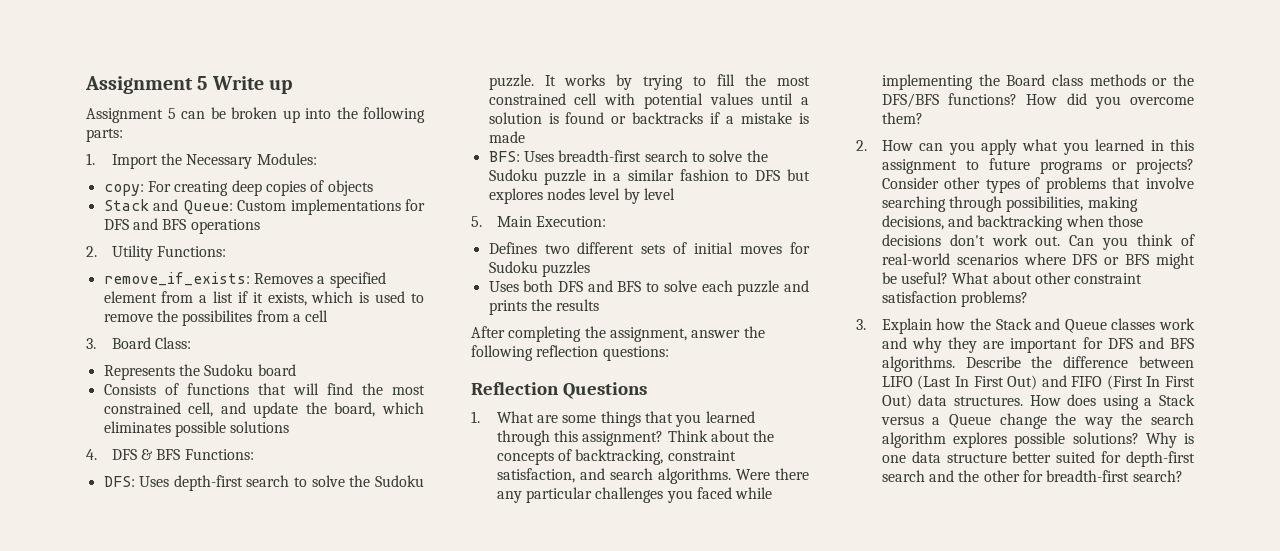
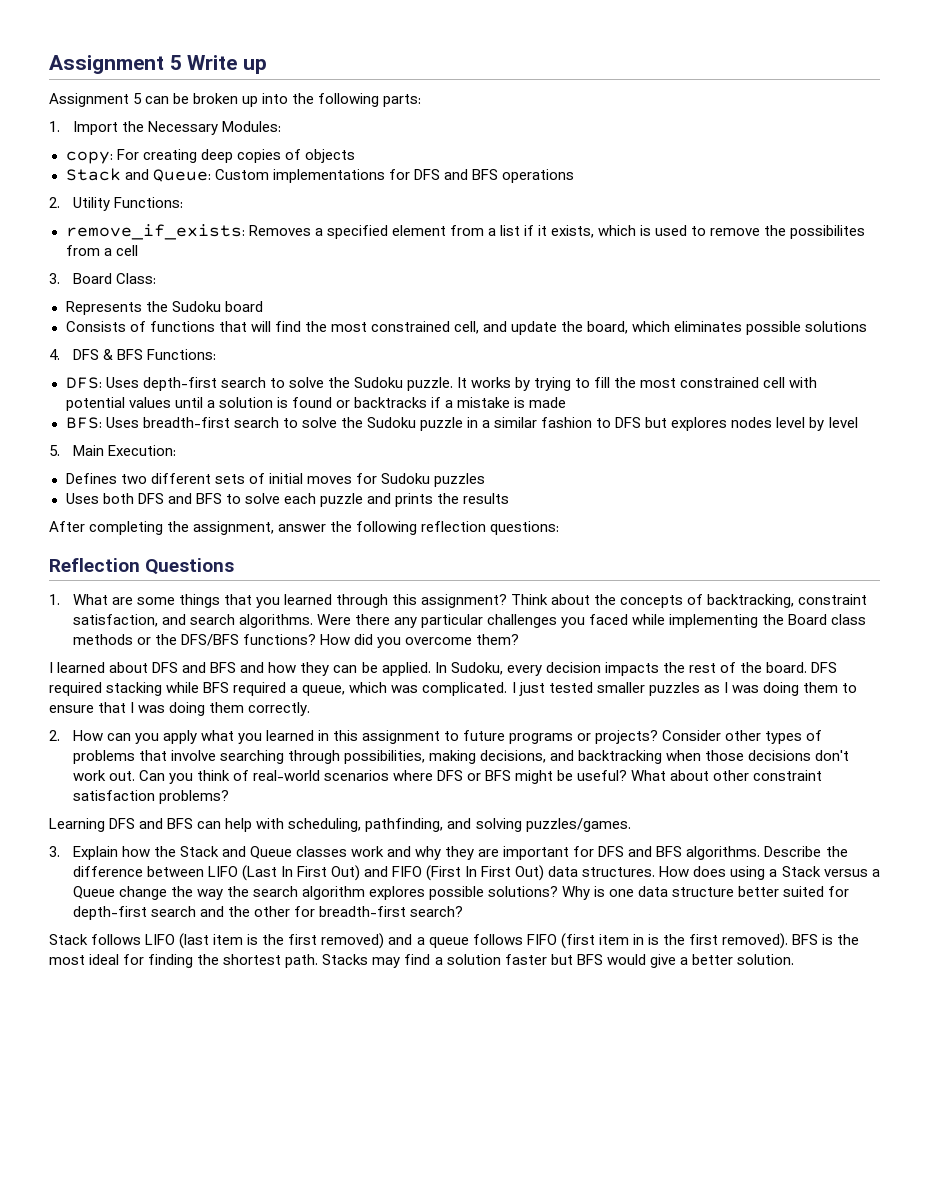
(923, 118) none -> [49,662,838,676] [49,682,857,696] [49,702,311,716] // I learned about DFS and BFS and how they can be applied. In Sudoku, every decision impacts the rest of the board. DFS required stacking while BFS required a queue, which was complicated. I just tested smaller puzzles as I was doing them to ensure that I was doing them correctly.
(1029, 299) none -> [49,818,631,832] // Learning DFS and BFS can help with scheduling, pathfinding, and solving puzzles/games.
(1183, 476) none -> [49,933,860,949] [49,954,794,968] // Stack follows LIFO (last item is the first removed) and a queue follows FIFO (first item in is the first removed). BFS is the most ideal for finding the shortest path. Stacks may find a solution faster but BFS would give a better solution.

